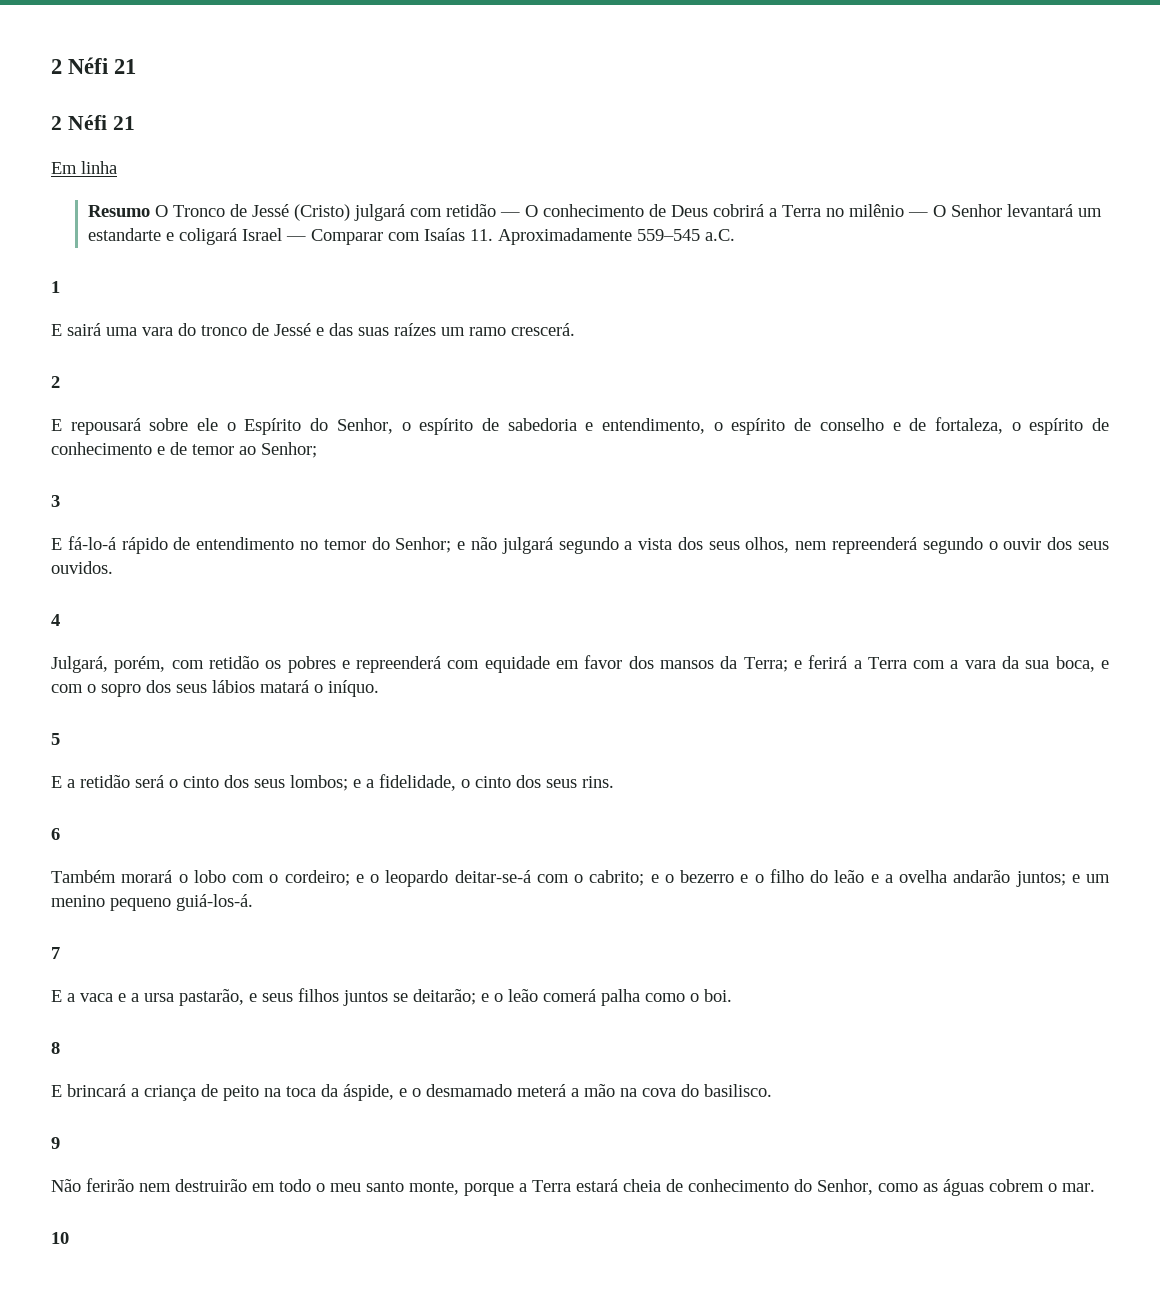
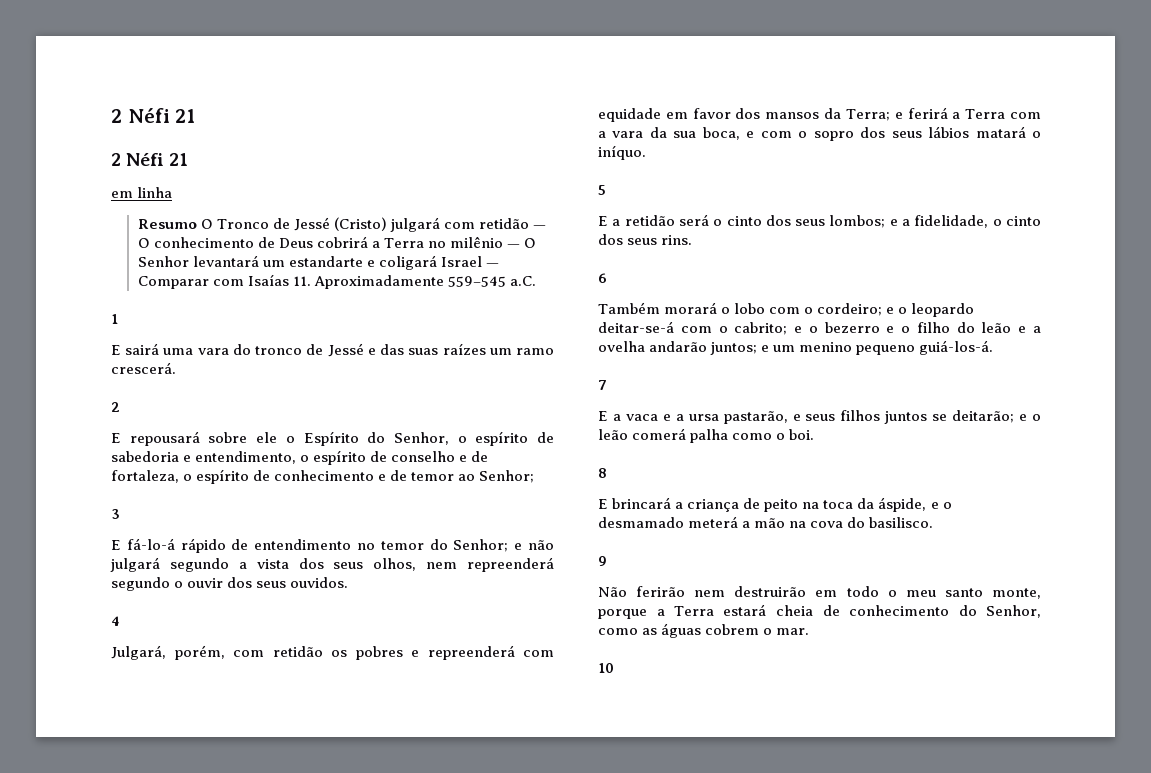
[51,162,77,174] Em -> [111,191,133,198] em

